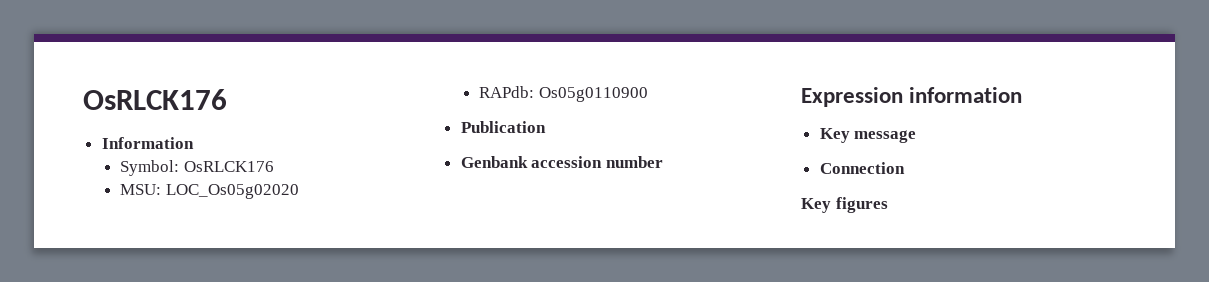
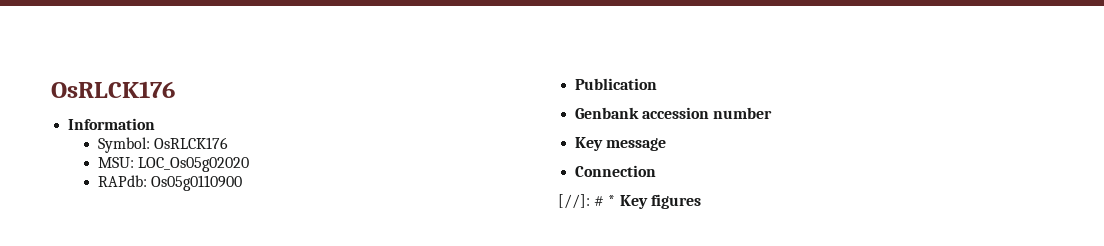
[801,87,1023,107] // Expression information -> (773, 113) none
(905, 168) none -> [558,194,616,209] [//]: # *

